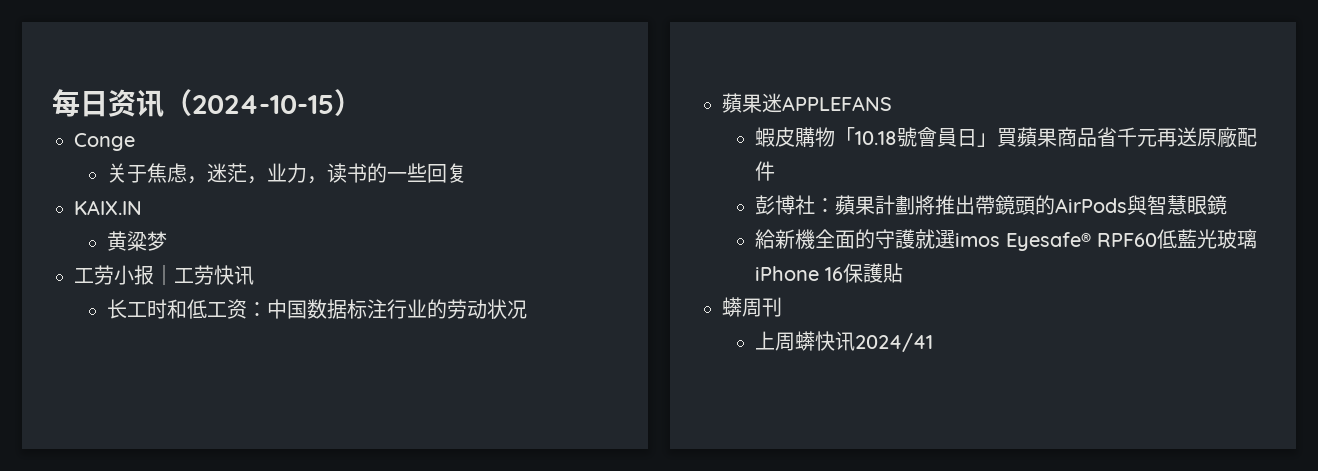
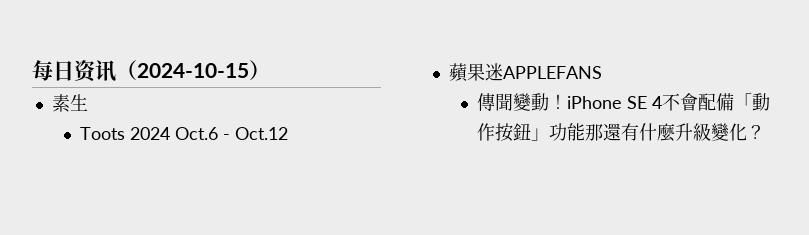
[74,133,135,151] [107,163,468,184] [74,200,142,215] [107,231,168,251] [74,265,254,286] [107,299,528,319] [722,93,892,113] [755,127,1258,148] [755,161,776,181] [755,195,1228,215] [755,229,1258,251] [755,263,904,283] [722,297,782,317] [755,331,934,352] Conge // 关于焦虑，迷茫，业力，读书的一些回复 // KAIX.IN // 黄粱梦 // 工劳小报｜工劳快讯 // 长工时和低工资：中国数据标注行业的劳动状况 // 蘋果迷APPLEFANS // 蝦皮購物「10.18號會員日」買蘋果商品省千元再送原廠配件 // 彭博社：蘋果計劃將推出帶鏡頭的AirPods與智慧眼鏡 // 給新機全面的守護就選imos Eyesafe® RPF60低藍光玻璃iPhone 16保護貼 // 蠎周刊 // 上周蠎快讯2024/41 -> [51,94,88,112] [80,127,289,140] [448,63,602,82] [477,93,771,111] [477,123,766,142] 素生 // Toots 2024 Oct.6 - Oct.12 // 蘋果迷APPLEFANS // 傳聞變動！iPhone SE 4不會配備「動作按鈕」功能那還有什麼升級變化？

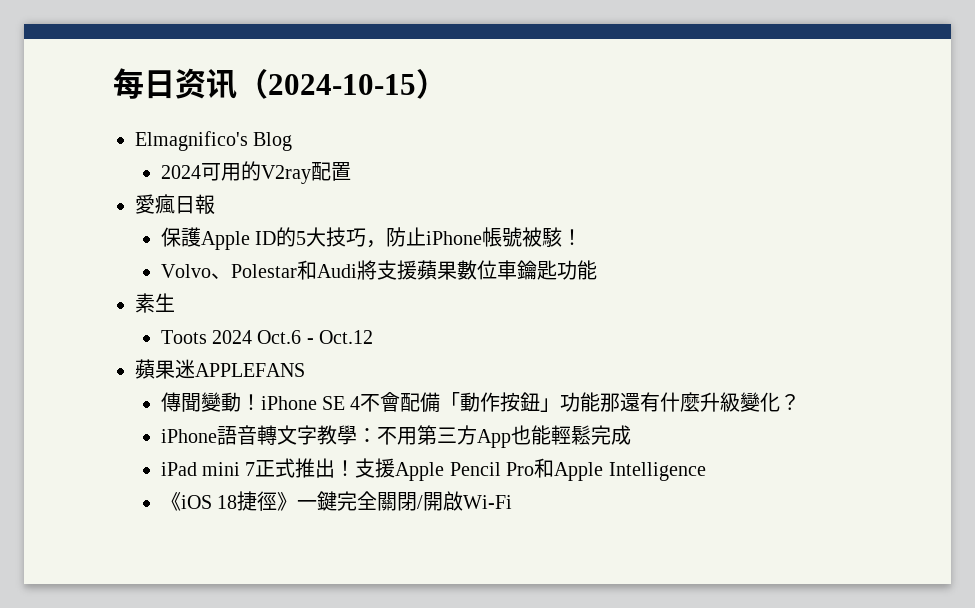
(270, 70) none -> [135,131,293,151] [160,161,351,184] [135,194,215,215] [160,227,583,250] [160,260,597,280] // Elmagnifico's Blog // 2024可用的V2ray配置 // 愛瘋日報 // 保護Apple ID的5大技巧，防止iPhone帳號被駭！ // Volvo、Polestar和Audi將支援蘋果數位車鑰匙功能
(766, 132) none -> [160,425,631,448] [160,458,706,481] [160,491,513,511] // iPhone語音轉文字教學：不用第三方App也能輕鬆完成 // iPad mini 7正式推出！支援Apple Pencil Pro和Apple Intelligence // 《iOS 18捷徑》一鍵完全關閉/開啟Wi-Fi

